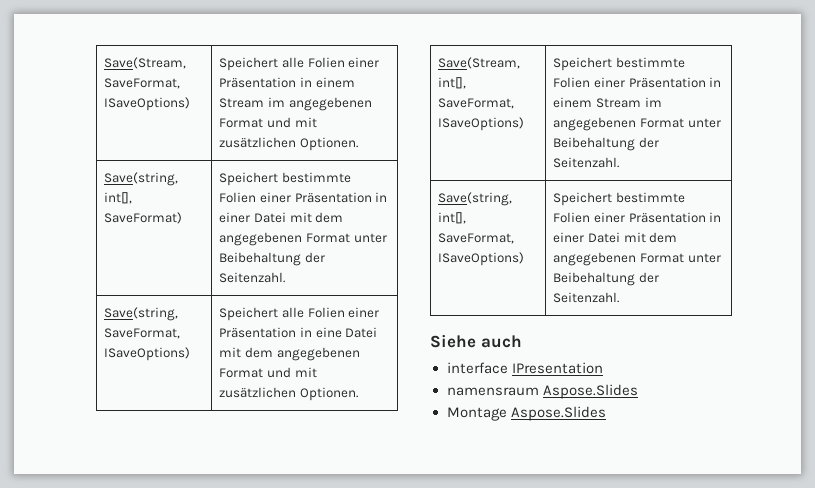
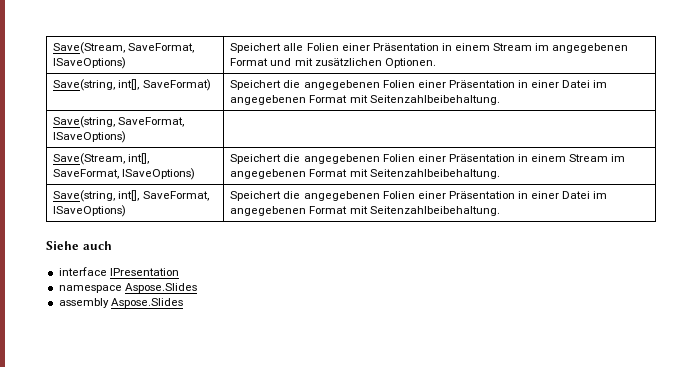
[281,172,351,183] [219,192,388,203] [219,212,344,223] [219,232,387,246] [219,252,325,266] [219,272,286,283] [104,307,179,321] [104,328,181,339] [104,347,191,361] [219,307,380,321] [219,327,378,338] [219,347,360,361] [219,367,317,378] [219,387,358,401] bestimmte Folien einer Präsentation in einer Datei mit dem angegebenen Format unter Beibehaltung der Seitenzahl. // Save(string, SaveFormat, ISaveOptions) | Speichert alle Folien einer Präsentation in eine Datei mit dem angegebenen Format und mit zusätzlichen Optionen. -> [283,80,608,90] [230,95,500,105] [53,116,185,128] [53,131,127,143] die angegebenen Folien einer Präsentation in einer Datei im angegebenen Format mit Seitenzahlbeibehaltung. // Save(string, SaveFormat, ISaveOptions) |
[615,57,685,68] [553,77,722,88] [553,97,662,108] [553,117,721,131] [553,137,659,151] [553,157,620,168] bestimmte Folien einer Präsentation in einem Stream im angegebenen Format unter Beibehaltung der Seitenzahl. -> [283,154,626,164] [230,169,500,179] die angegebenen Folien einer Präsentation in einem Stream im angegebenen Format mit Seitenzahlbeibehaltung.
[615,192,685,203] [553,212,722,223] [553,232,678,243] [553,252,721,266] [553,272,659,286] [553,292,620,303] bestimmte Folien einer Präsentation in einer Datei mit dem angegebenen Format unter Beibehaltung der Seitenzahl. -> [283,191,608,201] [230,206,500,216] die angegebenen Folien einer Präsentation in einer Datei im angegebenen Format mit Seitenzahlbeibehaltung.
[446,387,539,396] namensraum -> [58,285,122,293] namespace
[446,407,507,421] Montage -> [58,298,109,308] assembly

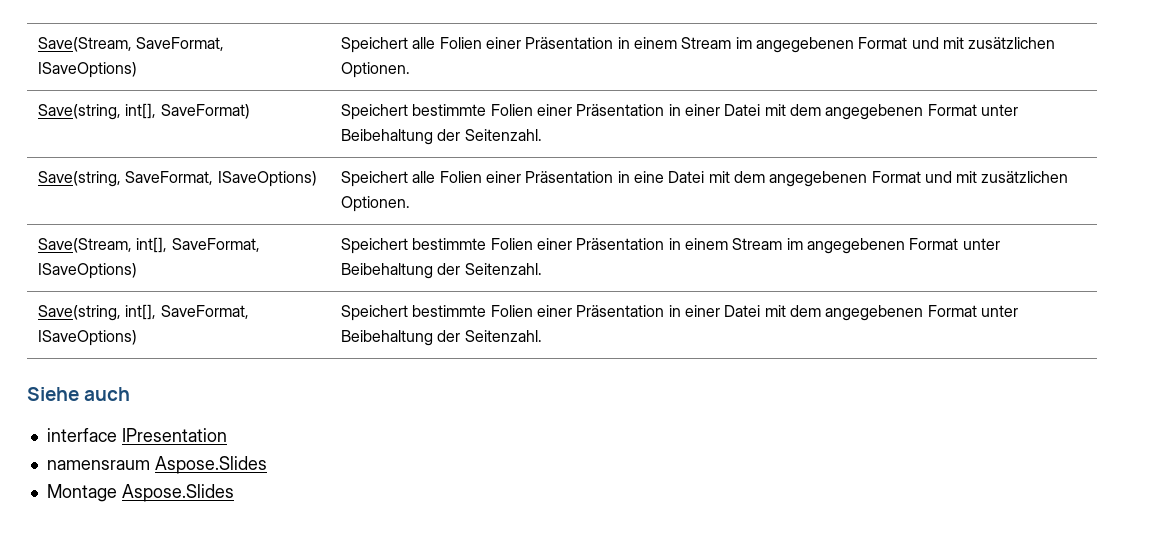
[283,80,608,90] [230,95,500,105] [53,116,185,128] [53,131,127,143] die angegebenen Folien einer Präsentation in einer Datei im angegebenen Format mit Seitenzahlbeibehaltung. // Save(string, SaveFormat, ISaveOptions) | -> [412,104,1018,120] [340,129,542,145] [37,171,317,187] [340,171,1069,187] [340,196,410,212] bestimmte Folien einer Präsentation in einer Datei mit dem angegebenen Format unter Beibehaltung der Seitenzahl. // Save(string, SaveFormat, ISaveOptions) | Speichert alle Folien einer Präsentation in eine Datei mit dem angegebenen Format und mit zusätzlichen Optionen.
[283,154,626,164] [230,169,500,179] die angegebenen Folien einer Präsentation in einem Stream im angegebenen Format mit Seitenzahlbeibehaltung. -> [412,238,1000,254] [340,263,542,279] bestimmte Folien einer Präsentation in einem Stream im angegebenen Format unter Beibehaltung der Seitenzahl.
[283,191,608,201] [230,206,500,216] die angegebenen Folien einer Präsentation in einer Datei im angegebenen Format mit Seitenzahlbeibehaltung. -> [412,305,1018,321] [340,330,542,346] bestimmte Folien einer Präsentation in einer Datei mit dem angegebenen Format unter Beibehaltung der Seitenzahl.
[58,285,122,293] namespace -> [46,460,150,470] namensraum
[58,298,109,308] assembly -> [46,484,117,502] Montage

